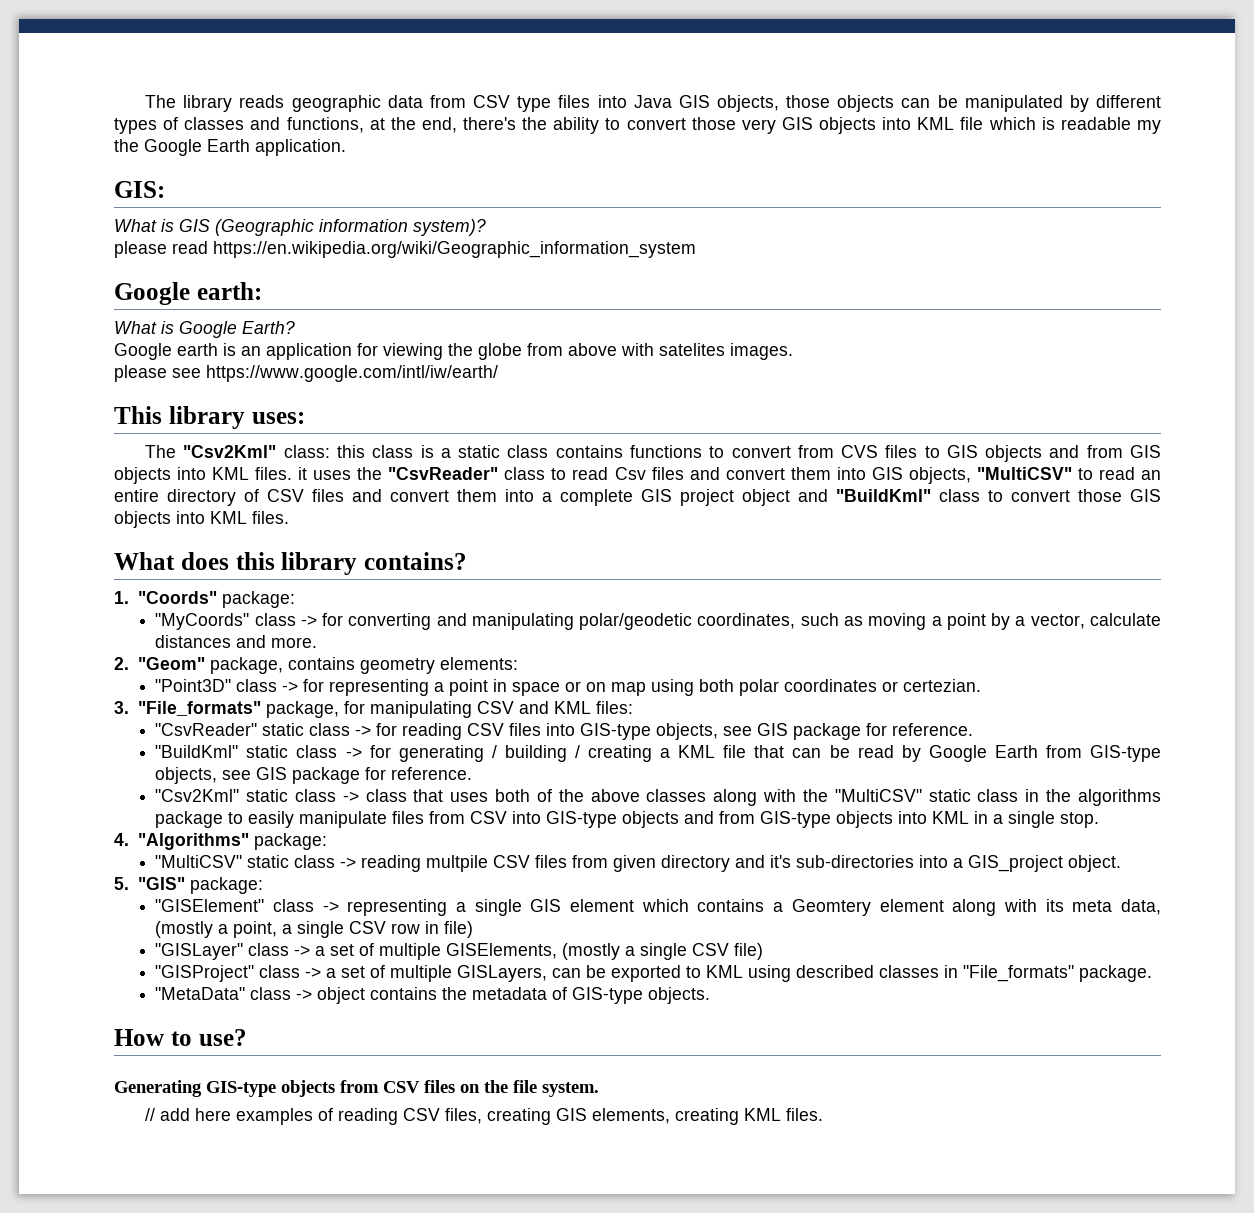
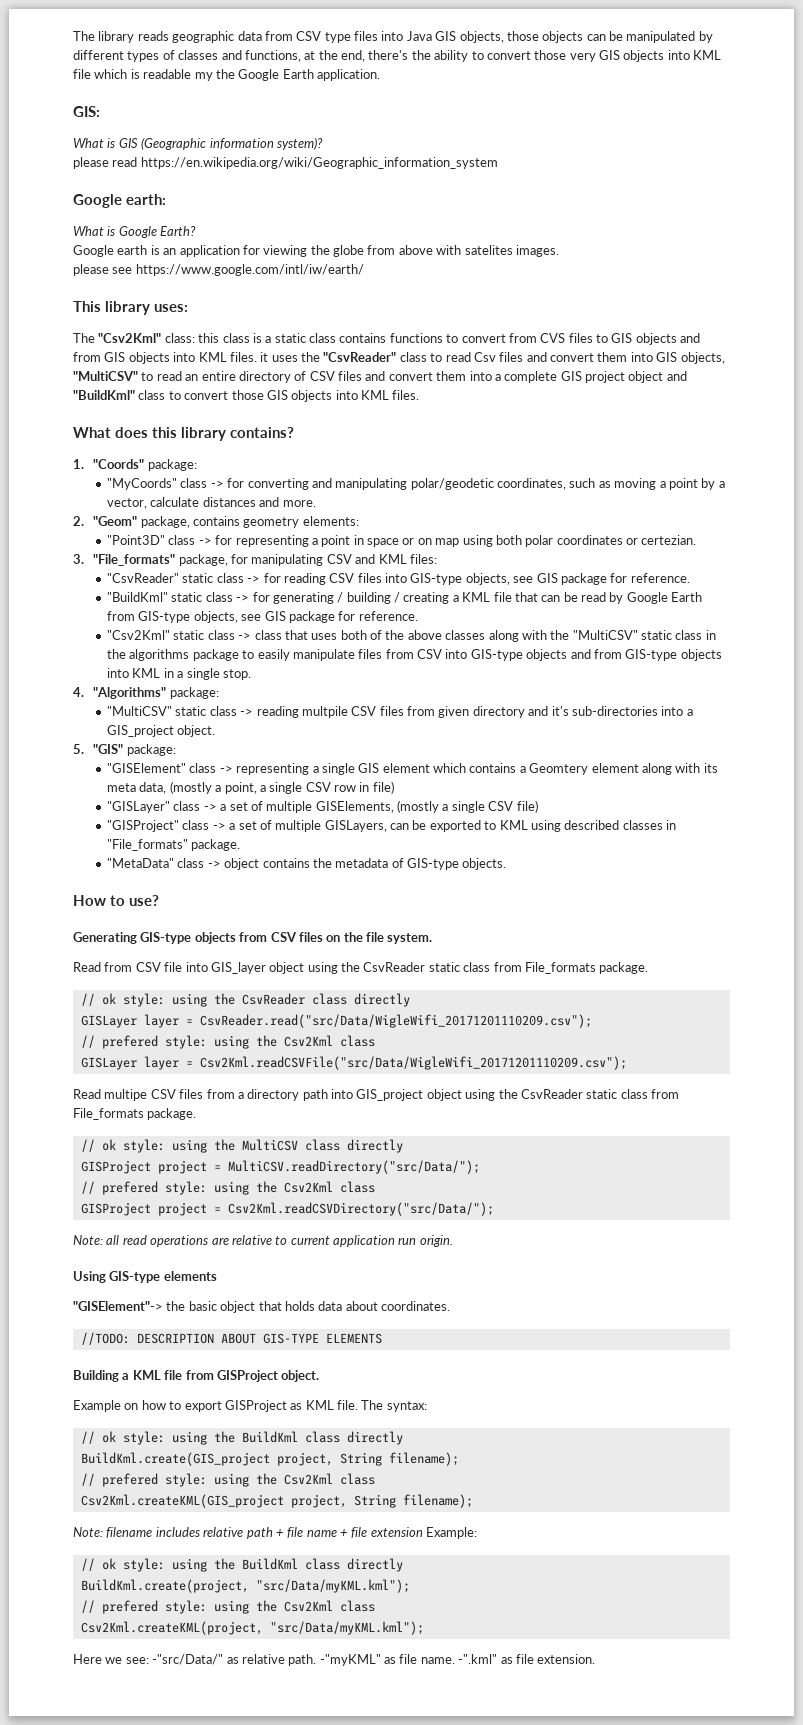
[145,1108,824,1125] // add here examples of reading CSV files, creating GIS elements, creating KML files. -> [73,962,649,974] [80,993,410,1007] [80,1014,592,1028] [80,1035,375,1049] [80,1056,627,1070] [73,1089,679,1101] [73,1108,197,1120] [80,1139,403,1153] [80,1160,480,1174] [80,1181,375,1195] [80,1202,494,1216] [73,1235,453,1247] [73,1271,217,1283] [73,1301,450,1313] [80,1332,382,1345] [73,1370,320,1382] [73,1400,427,1412] [80,1431,403,1445] [80,1452,459,1466] [80,1473,375,1487] [80,1494,473,1508] [73,1527,478,1539] [80,1558,403,1572] [80,1579,410,1593] [80,1600,375,1614] [80,1621,424,1635] [73,1654,596,1666] Read from CSV file into GIS_layer object using the CsvReader static class from File_formats package. // // ok style: using the CsvReader class directly // GISLayer layer = CsvReader.read("src/Data/WigleWifi_20171201110209.csv"); // // prefered style: using the Csv2Kml class // GISLayer layer = Csv2Kml.readCSVFile("src/Data/WigleWifi_20171201110209.csv"); // Read multipe CSV files from a directory path into GIS_project object using the CsvReader static class from File_formats package. // // ok style: using the MultiCSV class directly // GISProject project = MultiCSV.readDirectory("src/Data/"); // // prefered style: using the Csv2Kml class // GISProject project = Csv2Kml.readCSVDirectory("src/Data/"); // Note: all read operations are relative to current application run origin. // Using GIS-type elements // "GISElement"-> the basic object that holds data about coordinates. // //TODO: DESCRIPTION ABOUT GIS-TYPE ELEMENTS // Building a KML file from GISProject object. // Example on how to export GISProject as KML file. The syntax: // // ok style: using the BuildKml class directly // BuildKml.create(GIS_project project, String filename); // // prefered style: using the Csv2Kml class // Csv2Kml.createKML(GIS_project project, String filename); // Note: filename includes relative path + file name + file extension Example: // // ok style: using the BuildKml class directly // BuildKml.create(project, "src/Data/myKML.kml"); // // prefered style: using the Csv2Kml class // Csv2Kml.createKML(project, "src/Data/myKML.kml"); // Here we see: -"src/Data/" as relative path. -"myKML" as file name. -".kml" as file extension.

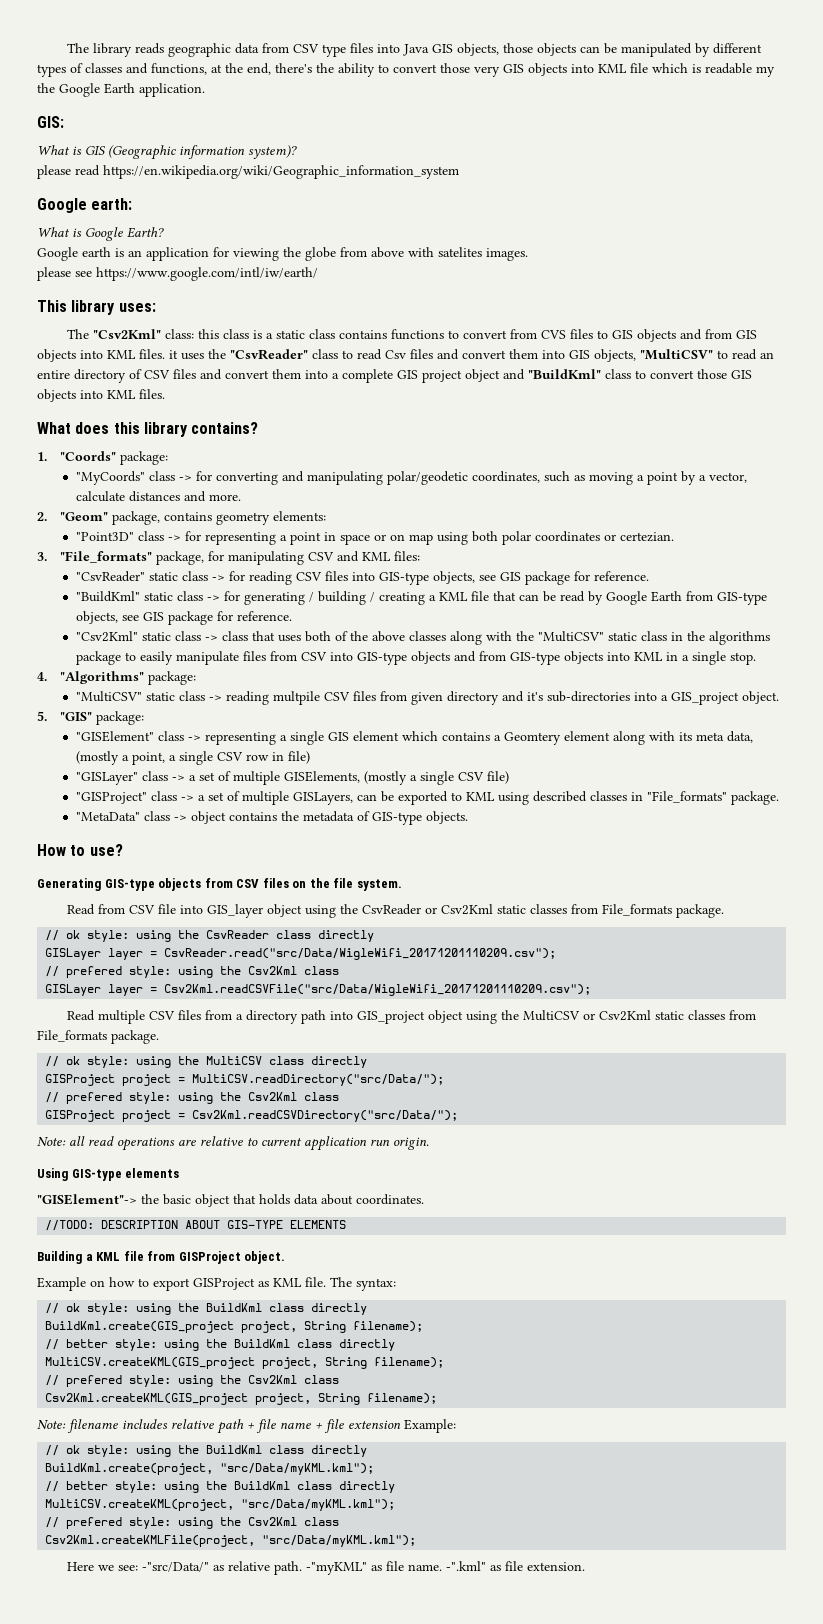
[428,962,491,972] static class -> [425,904,568,915] or Csv2Kml static classes
[104,1089,148,1101] multipe -> [98,1010,146,1024] multiple
[520,1089,648,1099] CsvReader static class -> [523,1010,726,1021] MultiCSV or Csv2Kml static classes
(459, 1459) none -> [45,1339,396,1351] [45,1357,445,1369] // // better style: using the BuildKml class directly // MultiCSV.createKML(GIS_project project, String filename);
[80,1600,375,1614] [80,1621,263,1635] // // prefered style: using the Csv2Kml class // Csv2Kml.createKML(project, -> [45,1481,396,1493] [45,1499,396,1511] [45,1517,340,1529] [45,1535,256,1547] // // better style: using the BuildKml class directly // MultiCSV.createKML(project, "src/Data/myKML.kml"); // // prefered style: using the Csv2Kml class // Csv2Kml.createKMLFile(project,

